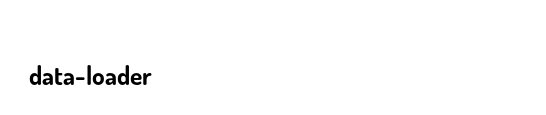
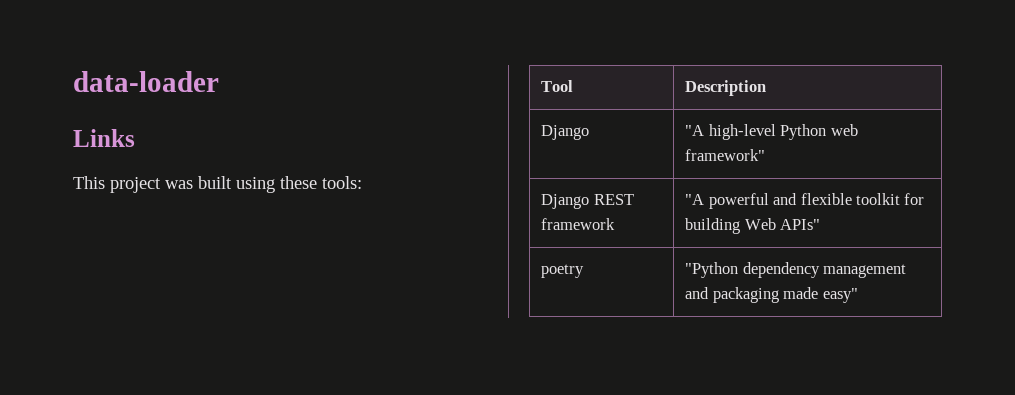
(152, 75) none -> [73,129,135,147] [73,176,362,193] [541,80,574,92] [685,80,767,96] [541,125,590,140] [685,124,858,140] [685,149,766,161] [541,194,634,209] [541,218,616,230] [685,193,925,209] [685,218,821,234] [541,264,585,278] [685,262,907,278] [685,287,858,303] // Links // This project was built using these tools: // Tool | Description // Django | "A high-level Python web framework" // Django REST framework | "A powerful and flexible toolkit for building Web APIs" // poetry | "Python dependency management and packaging made easy"

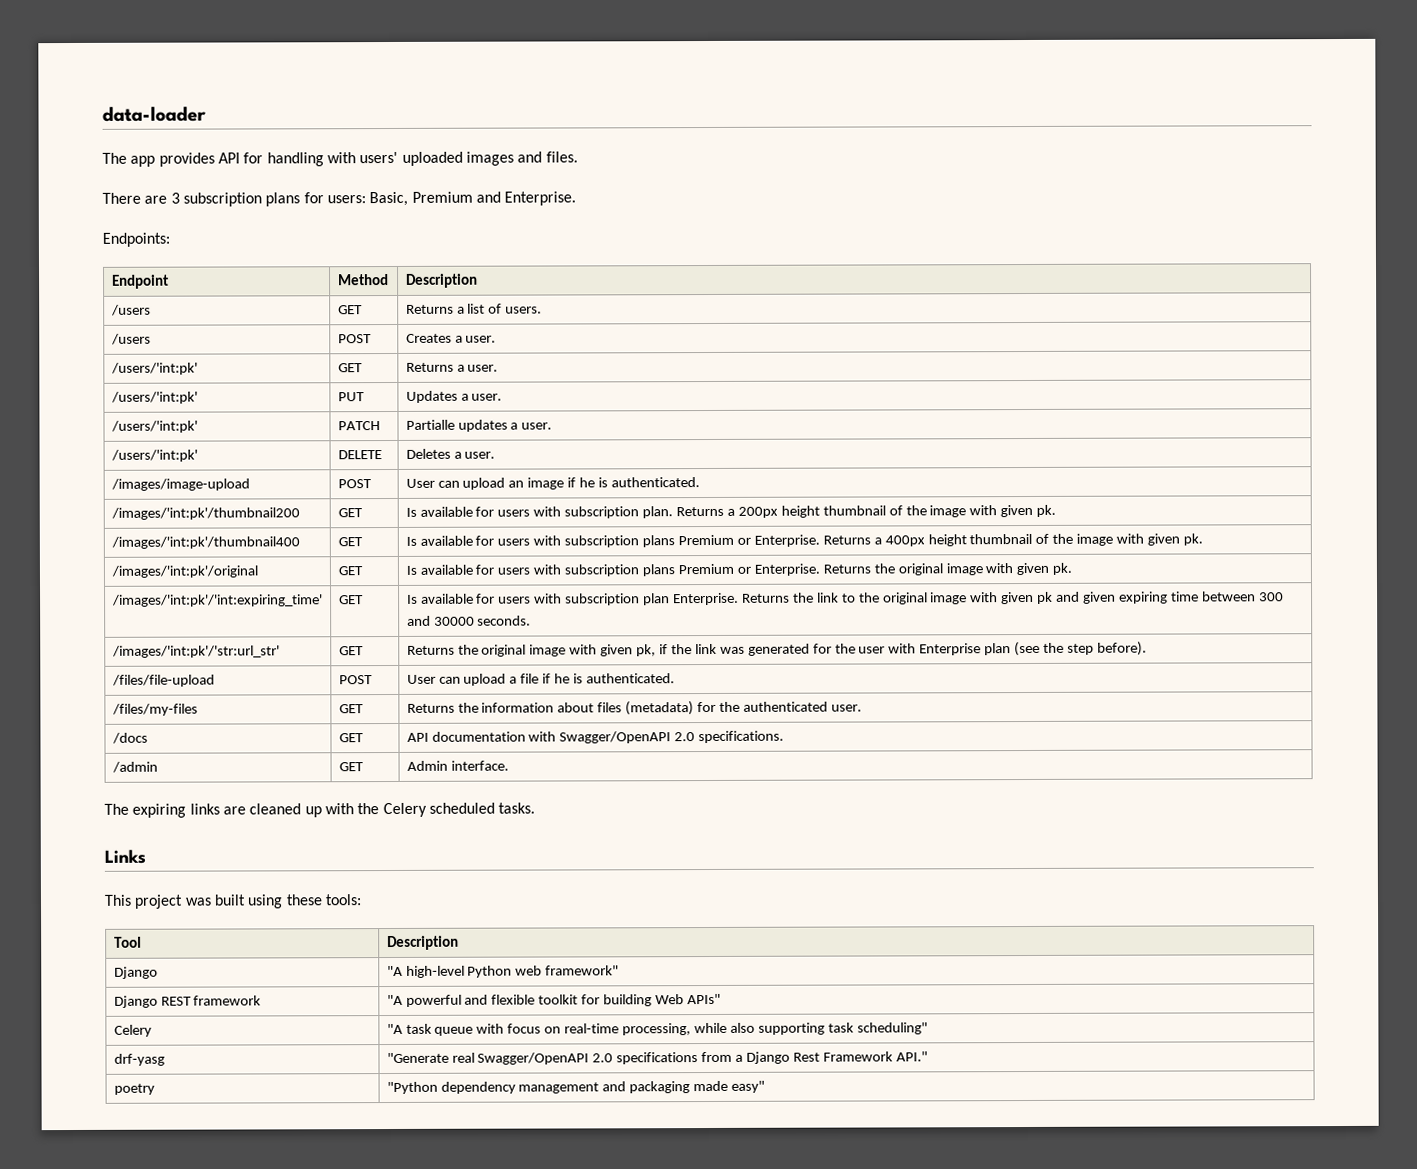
(219, 81) none -> [102,151,578,167] [102,191,577,207] [102,232,170,247] [111,274,169,289] [337,274,389,286] [405,273,478,288] [110,304,151,316] [337,305,363,315] [405,303,543,314] [110,333,151,345] [337,334,372,344] [405,333,497,343] [110,362,198,375] [337,363,363,373] [405,362,499,372] [110,391,198,404] [337,392,365,402] [405,390,503,403] [110,420,198,433] [337,421,380,431] [405,419,553,432] [110,449,198,462] [337,450,382,460] [405,448,496,459] [110,478,250,491] [337,479,372,489] [405,477,700,490] [110,507,300,520] [337,508,363,518] [405,504,1057,519] [110,536,300,549] [337,537,363,547] [405,533,1203,548] [110,565,258,578] [337,566,363,576] [405,562,1073,577] [111,594,323,607] [338,595,364,605] [406,591,1284,606] [406,615,532,626] [111,645,280,658] [338,646,364,656] [406,641,1147,657] [111,674,215,687] [338,675,373,685] [406,673,675,686] [111,703,198,716] [338,704,364,714] [406,701,862,716] [111,732,148,744] [338,733,364,743] [406,730,785,744] [111,761,158,773] [338,762,364,772] [406,760,509,771] [104,802,536,818] // The app provides API for handling with users' uploaded images and files. // There are 3 subscription plans for users: Basic, Premium and Enterprise. // Endpoints: // Endpoint | Method | Description // /users | GET | Returns a list of users. // /users | POST | Creates a user. // /users/'int:pk' | GET | Returns a user. // /users/'int:pk' | PUT | Updates a user. // /users/'int:pk' | PATCH | Partialle updates a user. // /users/'int:pk' | DELETE | Deletes a user. // /images/image-upload | POST | User can upload an image if he is authenticated. // /images/'int:pk'/thumbnail200 | GET | Is available for users with subscription plan. Returns a 200px height thumbnail of the image with given pk. // /images/'int:pk'/thumbnail400 | GET | Is available for users with subscription plans Premium or Enterprise. Returns a 400px height thumbnail of the image with given pk. // /images/'int:pk'/original | GET | Is available for users with subscription plans Premium or Enterprise. Returns the original image with given pk. // /images/'int:pk'/'int:expiring_time' | GET | Is available for users with subscription plan Enterprise. Returns the link to the original image with given pk and given expiring time between 300 and 30000 seconds. // /images/'int:pk'/'str:url_str' | GET | Returns the original image with given pk, if the link was generated for the user with Enterprise plan (see the step before). // /files/file-upload | POST | User can upload a file if he is authenticated. // /files/my-files | GET | Returns the information about files (metadata) for the authenticated user. // /docs | GET | API documentation with Swagger/OpenAPI 2.0 specifications. // /admin | GET | Admin interface. // The expiring links are cleaned up with the Celery scheduled tasks.
(821, 224) none -> [113,1024,152,1037] [386,1022,928,1036] [113,1053,165,1066] [386,1051,928,1065] // Celery | "A task queue with focus on real-time processing, while also supporting task scheduling" // drf-yasg | "Generate real Swagger/OpenAPI 2.0 specifications from a Django Rest Framework API."

